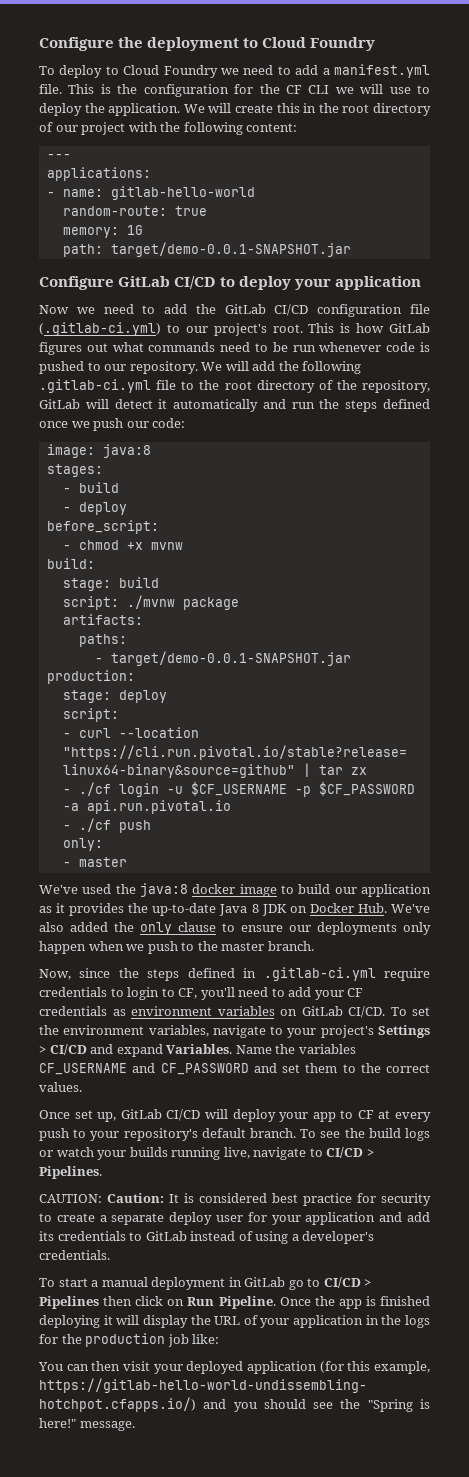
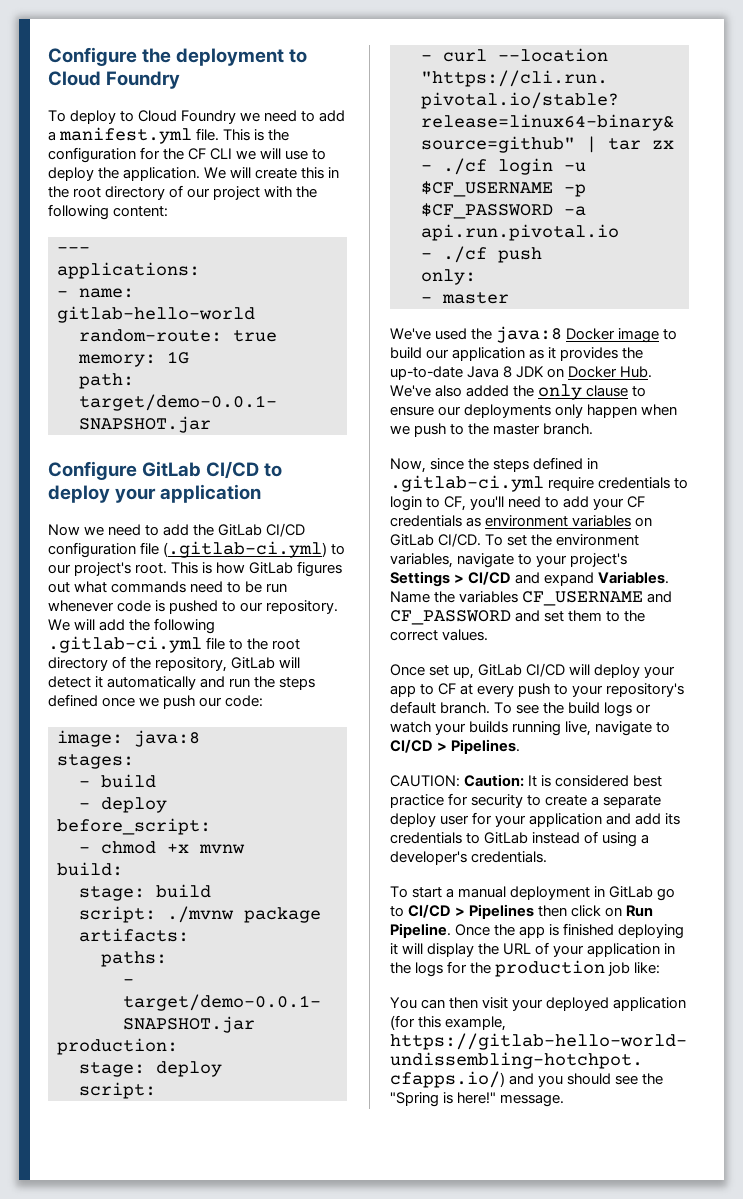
[192,884,236,894] docker -> [566,328,616,340] Docker

